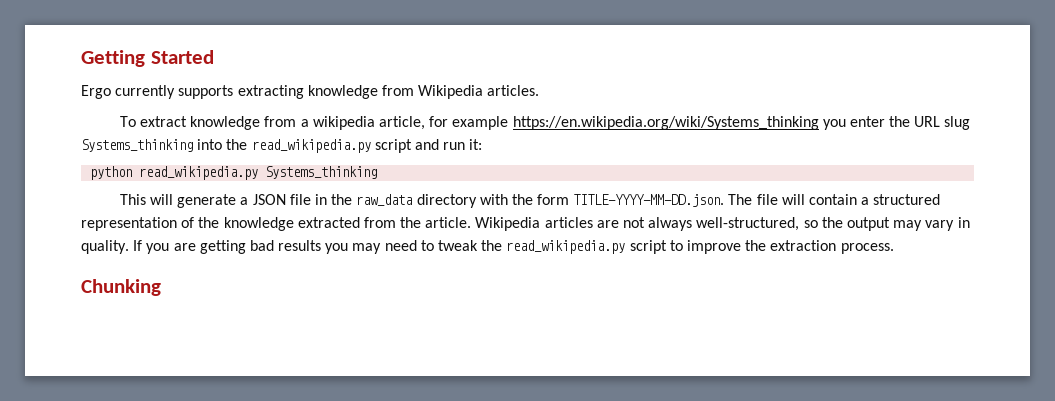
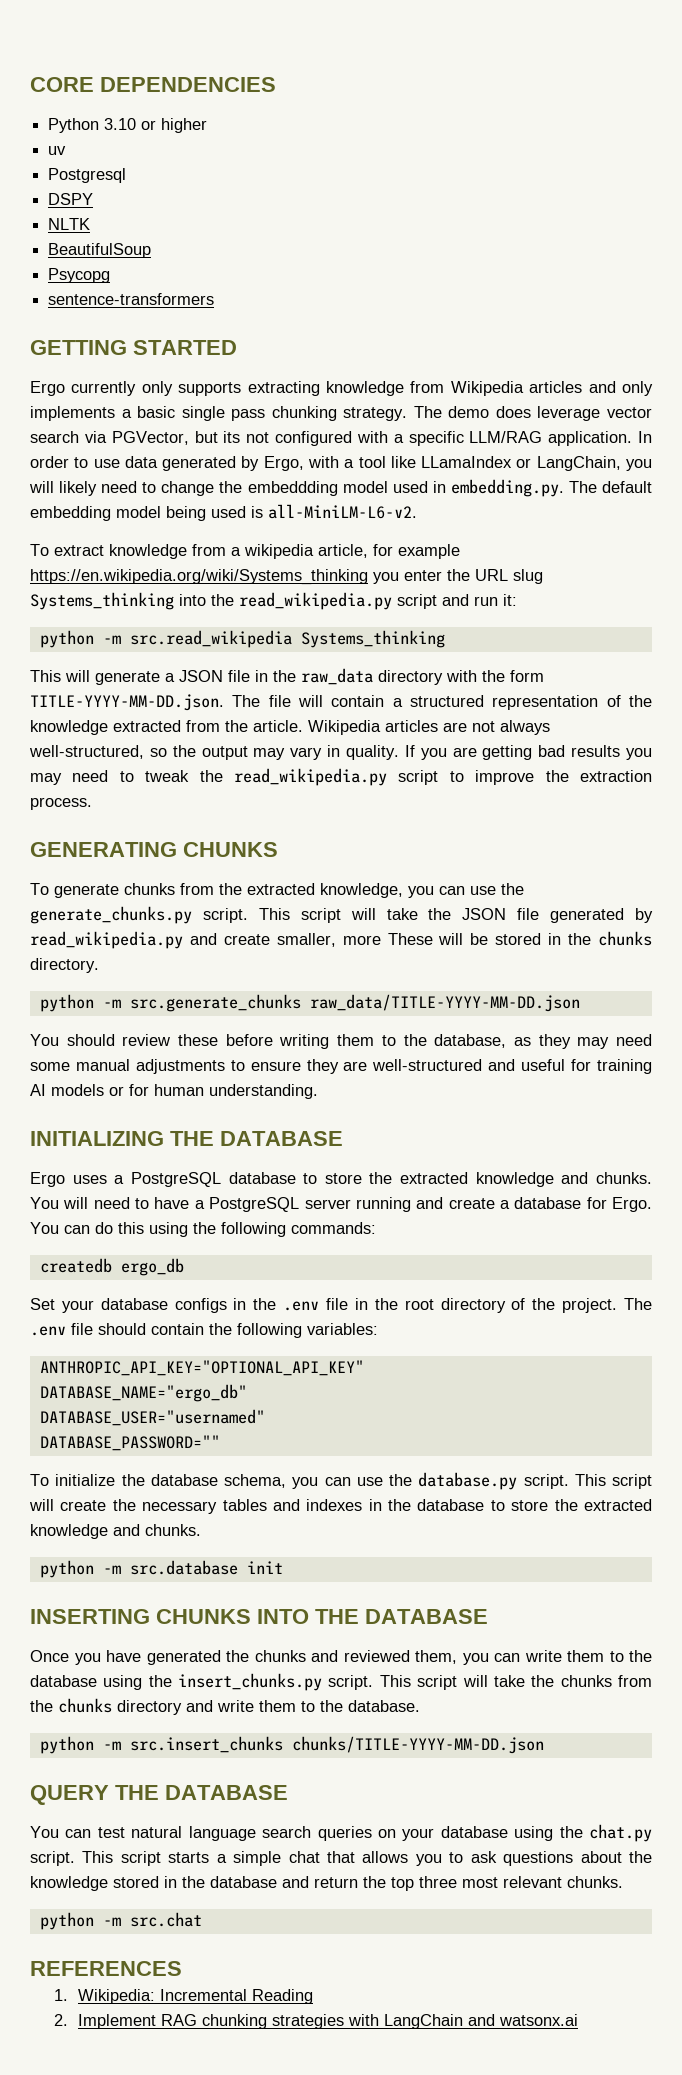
[81,50,214,67] Getting Started -> [30,77,276,92] [48,118,208,133] [48,146,67,155] [48,168,127,183] [48,193,94,205] [48,218,91,230] [48,243,152,258] [48,268,111,283] [48,293,215,305] [30,340,237,355] CORE DEPENDENCIES // Python 3.10 or higher // uv // Postgresql // DSPY // NLTK // BeautifulSoup // Psycopg // sentence-transformers // GETTING STARTED
(176, 92) none -> [141,381,173,396] only
[487,85,540,96] articles. -> [529,381,653,396] [30,406,652,421] [30,431,652,446] [30,456,652,471] [29,479,652,497] [30,504,417,521] articles and only implements a basic single pass chunking strategy. The demo does leverage vector search via PGVector, but its not configured with a specific LLM/RAG application. In order to use data generated by Ergo, with a tool like LLamaIndex or LangChain, you will likely need to change the embeddding model used in embedding.py. The default embedding model being used is all-MiniLM-L6-v2.
[139,166,259,180] read_wikipedia.py -> [102,630,292,648] -m src.read_wikipedia
[81,279,161,296] Chunking -> [30,842,278,857] [30,883,524,898] [30,906,653,924] [30,931,653,949] [30,958,99,973] [39,994,580,1012] [30,1034,652,1049] [30,1059,652,1074] [30,1084,318,1099] [30,1131,343,1146] [30,1172,652,1187] [30,1197,652,1212] [30,1222,376,1237] [39,1258,184,1276] [30,1298,653,1313] [30,1323,378,1338] [39,1360,364,1376] [39,1384,247,1402] [39,1409,265,1426] [39,1435,220,1451] [30,1472,652,1490] [29,1499,652,1514] [30,1524,201,1539] [39,1560,283,1578] [30,1609,488,1624] [30,1650,652,1665] [30,1673,653,1691] [30,1698,420,1715] [39,1736,544,1754] [30,1785,288,1805] [30,1824,652,1842] [30,1851,653,1866] [30,1876,623,1891] [39,1912,202,1930] [30,1961,182,1976] [53,1989,313,2004] [53,2014,578,2029] GENERATING CHUNKS // To generate chunks from the extracted knowledge, you can use the generate_chunks.py script. This script will take the JSON file generated by read_wikipedia.py and create smaller, more These will be stored in the chunks directory. // python -m src.generate_chunks raw_data/TITLE-YYYY-MM-DD.json // You should review these before writing them to the database, as they may need some manual adjustments to ensure they are well-structured and useful for training AI models or for human understanding. // INITIALIZING THE DATABASE // Ergo uses a PostgreSQL database to store the extracted knowledge and chunks. You will need to have a PostgreSQL server running and create a database for Ergo. You can do this using the following commands: // createdb ergo_db // Set your database configs in the .env file in the root directory of the project. The .env file should contain the following variables: // ANTHROPIC_API_KEY="OPTIONAL_API_KEY" // DATABASE_NAME="ergo_db" // DATABASE_USER="usernamed" // DATABASE_PASSWORD="" // To initialize the database schema, you can use the database.py script. This script will create the necessary tables and indexes in the database to store the extracted knowledge and chunks. // python -m src.database init // INSERTING CHUNKS INTO THE DATABASE // Once you have generated the chunks and reviewed them, you can write them to the database using the insert_chunks.py script. This script will take the chunks from the chunks directory and write them to the database. // python -m src.insert_chunks chunks/TITLE-YYYY-MM-DD.json // QUERY THE DATABASE // You can test natural language search queries on your database using the chat.py script. This script starts a simple chat that allows you to ask questions about the knowledge stored in the database and return the top three most relevant chunks. // python -m src.chat // REFERENCES // 1. Wikipedia: Incremental Reading // 2. Implement RAG chunking strategies with LangChain and watsonx.ai

